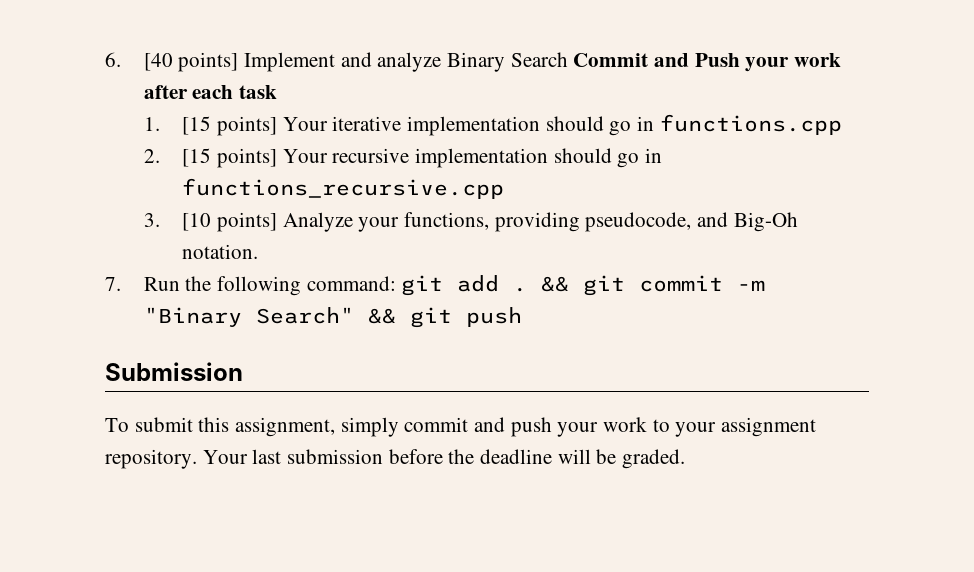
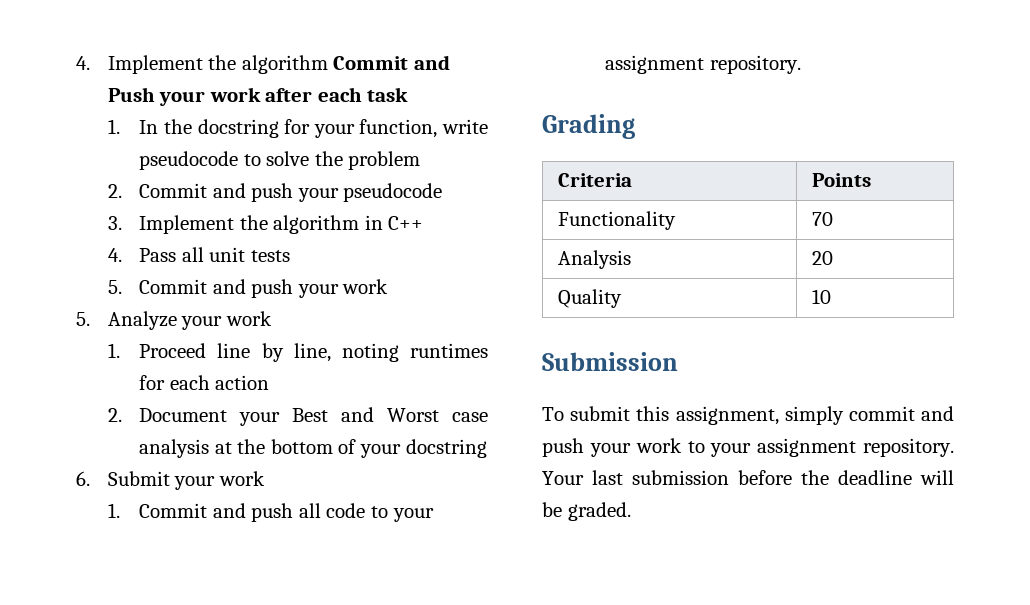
[105,52,568,72] 6. [40 points] Implement and analyze Binary Search -> [76,55,328,74] 4. Implement the algorithm
[182,114,842,136] [143,148,663,168] [182,178,505,199] [143,212,798,232] [182,244,259,259] [105,275,766,296] [143,307,522,328] [15 points] Your iterative implementation should go in functions.cpp // 2. [15 points] Your recursive implementation should go in functions_recursive.cpp // 3. [10 points] Analyze your functions, providing pseudocode, and Big-Oh notation. // 7. Run the following command: git add . && git commit -m "Binary Search" && git push -> [139,119,488,138] [139,151,421,170] [107,183,443,202] [107,215,424,234] [107,247,290,262] [107,279,389,298] [76,311,272,330] [107,343,488,362] [139,375,270,390] [107,407,489,426] [139,439,487,458] [76,471,265,490] [107,503,434,522] [605,55,801,74] [542,114,635,139] [558,173,633,187] [812,173,872,187] [558,211,677,230] [812,212,834,226] [558,250,632,269] [812,251,834,265] [558,289,623,308] [812,289,832,304] In the docstring for your function, write pseudocode to solve the problem // 2. Commit and push your pseudocode // 3. Implement the algorithm in C++ // 4. Pass all unit tests // 5. Commit and push your work // 5. Analyze your work // 1. Proceed line by line, noting runtimes for each action // 2. Document your Best and Worst case analysis at the bottom of your docstring // 6. Submit your work // 1. Commit and push all code to your assignment repository. // Grading // Criteria | Points // Functionality | 70 // Analysis | 20 // Quality | 10

